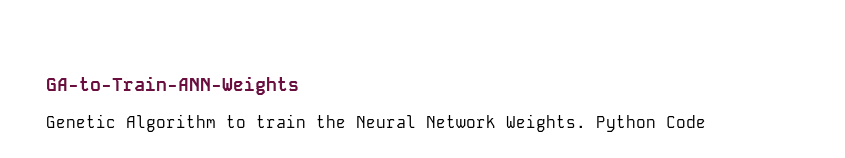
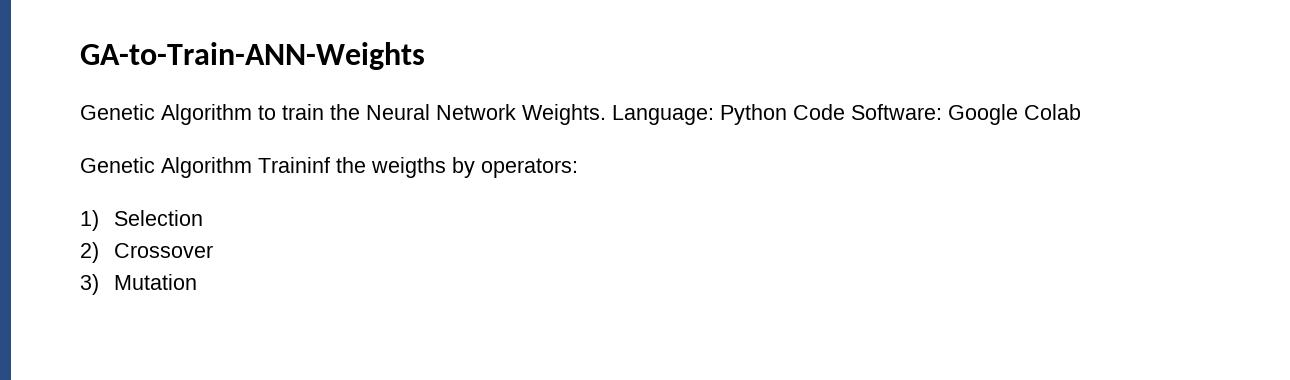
(586, 123) none -> [612,105,714,125] Language:
(706, 121) none -> [851,104,1081,125] [80,157,578,178] [80,210,204,231] [80,242,214,263] [80,274,198,295] Software: Google Colab // Genetic Algorithm Traininf the weigths by operators: // 1) Selection // 2) Crossover // 3) Mutation

